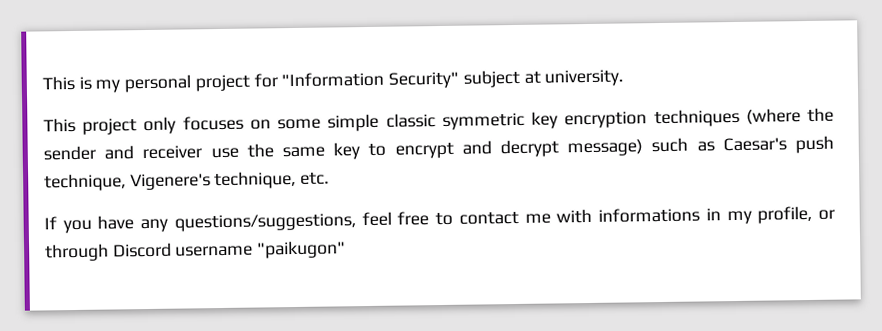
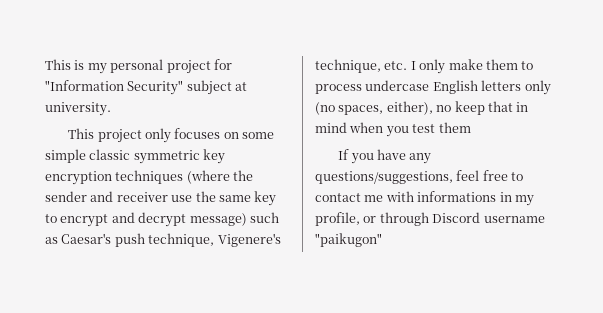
(330, 178) none -> [410,59,534,74] [315,80,551,95] [315,101,529,115] [315,122,471,137] I only make them to process undercase English letters only (no spaces, either), no keep that in mind when you test them

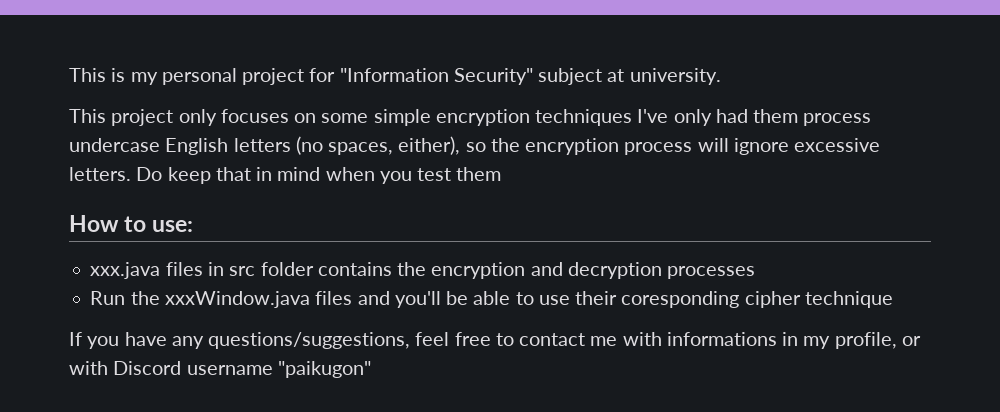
[89,149,226,164] [45,170,254,185] [45,191,277,206] [45,212,279,227] [45,233,281,247] [315,59,534,74] classic symmetric key encryption techniques (where the sender and receiver use the same key to encrypt and decrypt message) such as Caesar's push technique, Vigenere's technique, etc. I only make them to -> [435,109,799,126] encryption techniques I've only had them
[524,80,551,95] only -> (291, 145) none
[436,105,452,112] no -> [465,138,881,155] [69,167,163,181] so the encryption process will ignore excessive letters. Do
(471, 127) none -> [69,215,194,232] [90,262,756,279] [90,291,893,308] // How to use: // xxx.java files in src folder contains the encryption and decryption processes // Run the xxxWindow.java files and you'll be able to use their coresponding cipher technique
[379,212,429,226] through -> [69,361,108,375] with

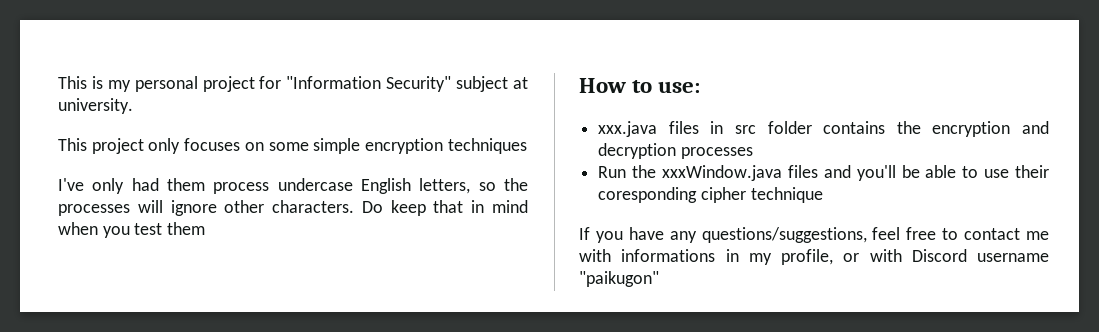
(633, 117) none -> (527, 146) //
[233,136,881,155] [69,167,131,181] letters (no spaces, either), so the encryption process will ignore excessive letters. -> [419,178,528,194] [58,200,355,216] letters, so the processes will ignore other characters.

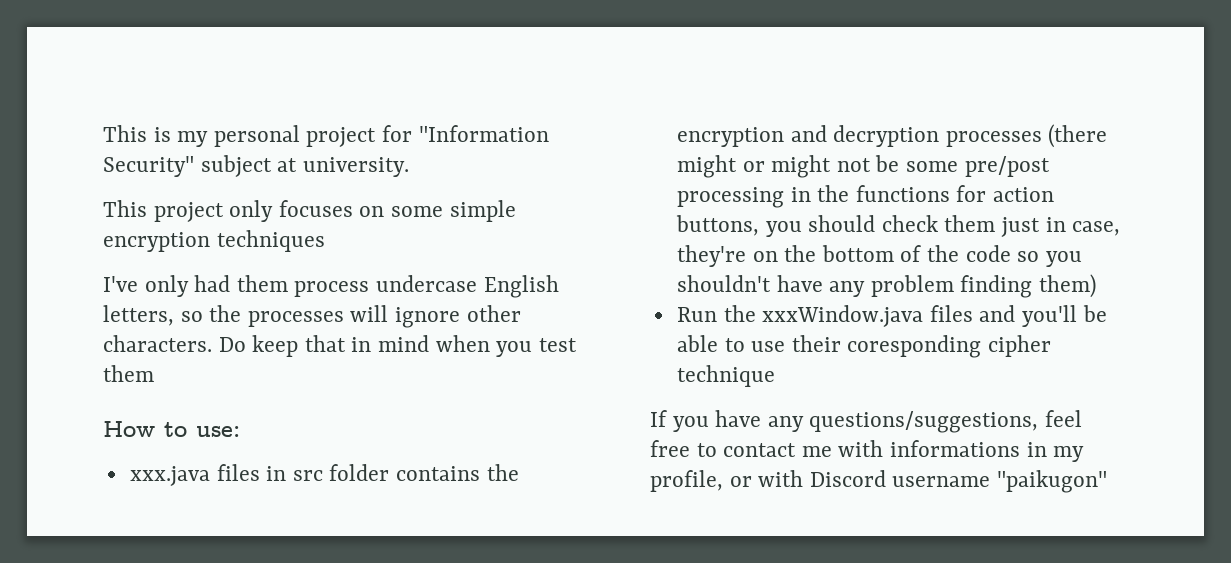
(753, 153) none -> [1048,124,1108,148] [676,155,1050,178] [676,185,1055,208] [675,215,1121,237] [676,245,1082,267] [676,274,1097,298] (there might or might not be some pre/post processing in the functions for action buttons, you should check them just in case, they're on the bottom of the code so you shouldn't have any problem finding them)

